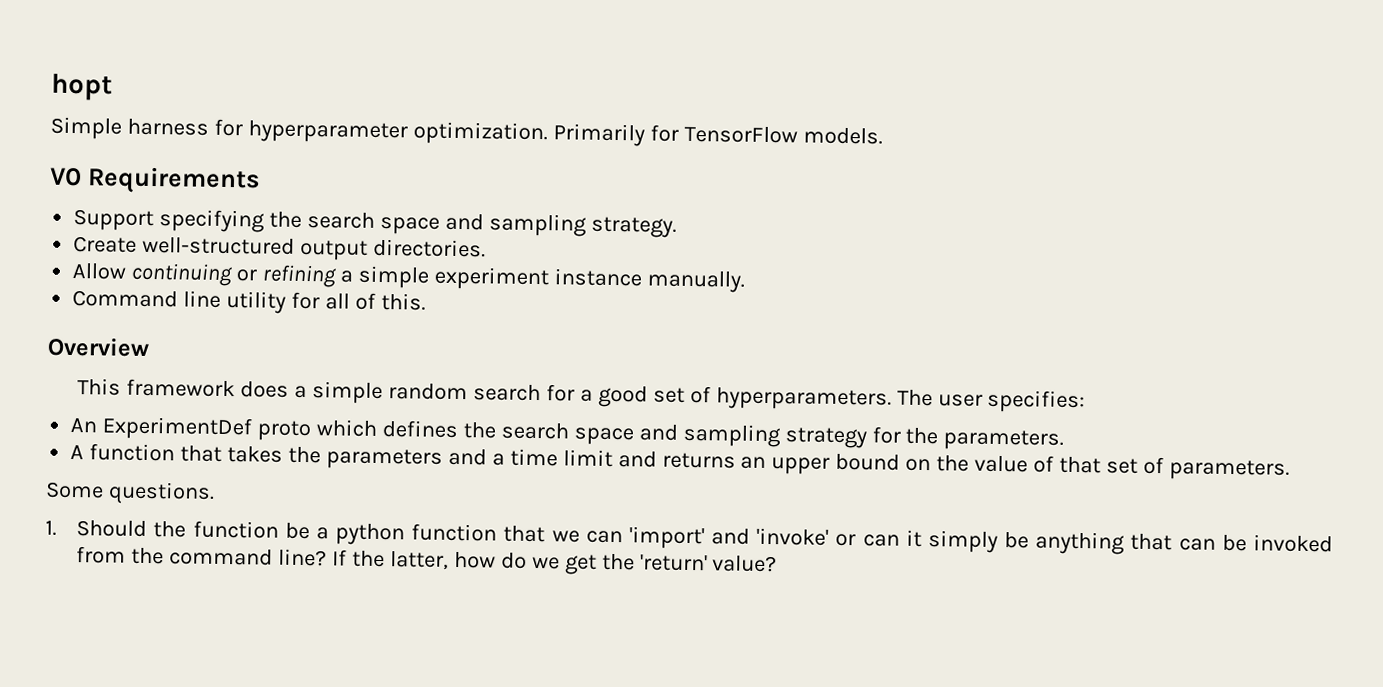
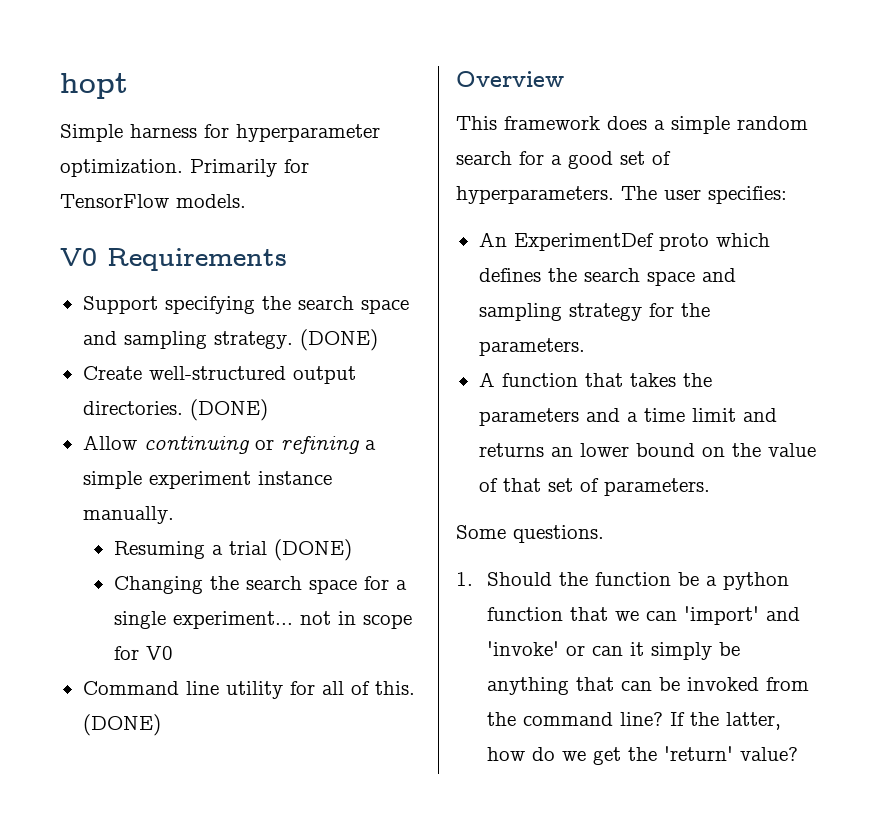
(677, 227) none -> [299,329,378,351] (DONE)
(487, 248) none -> [189,399,268,421] (DONE)
(745, 281) none -> [113,539,352,561] [113,576,407,594] [113,611,412,629] [113,646,173,660] // Resuming a trial (DONE) // Changing the search space for a single experiment... not in scope for V0
(426, 301) none -> [82,714,161,736] (DONE)
[771,457,831,475] upper -> [579,443,629,457] lower

